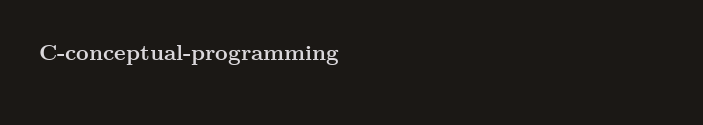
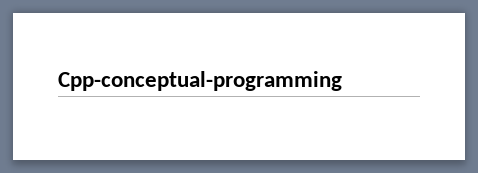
[39,45,339,65] C-conceptual-programming -> [58,71,342,91] Cpp-conceptual-programming

